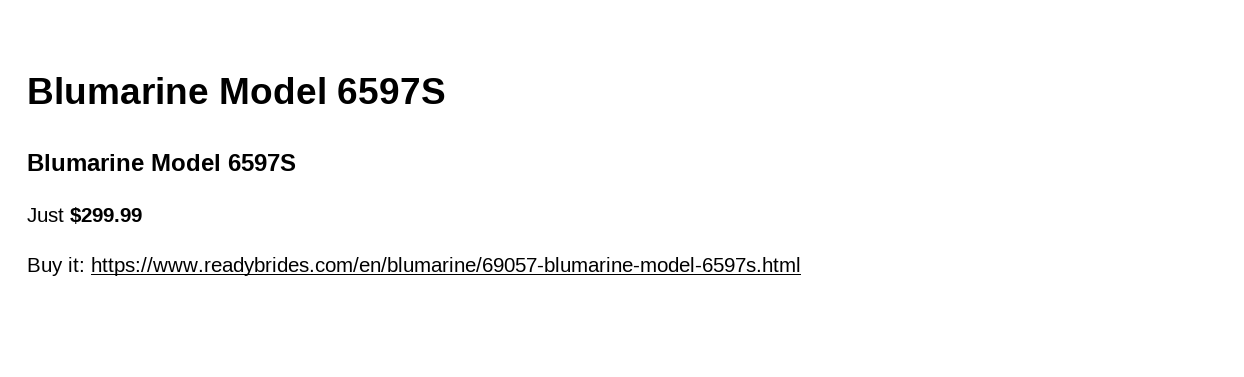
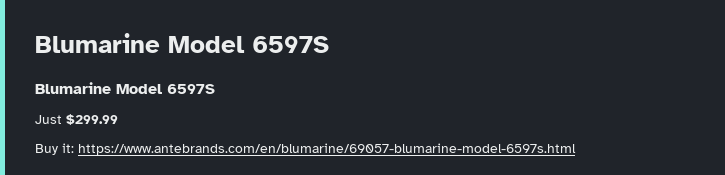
[91,257,801,276] https://www.readybrides.com/en/blumarine/69057-blumarine-model-6597s.html -> [78,143,576,155] https://www.antebrands.com/en/blumarine/69057-blumarine-model-6597s.html

